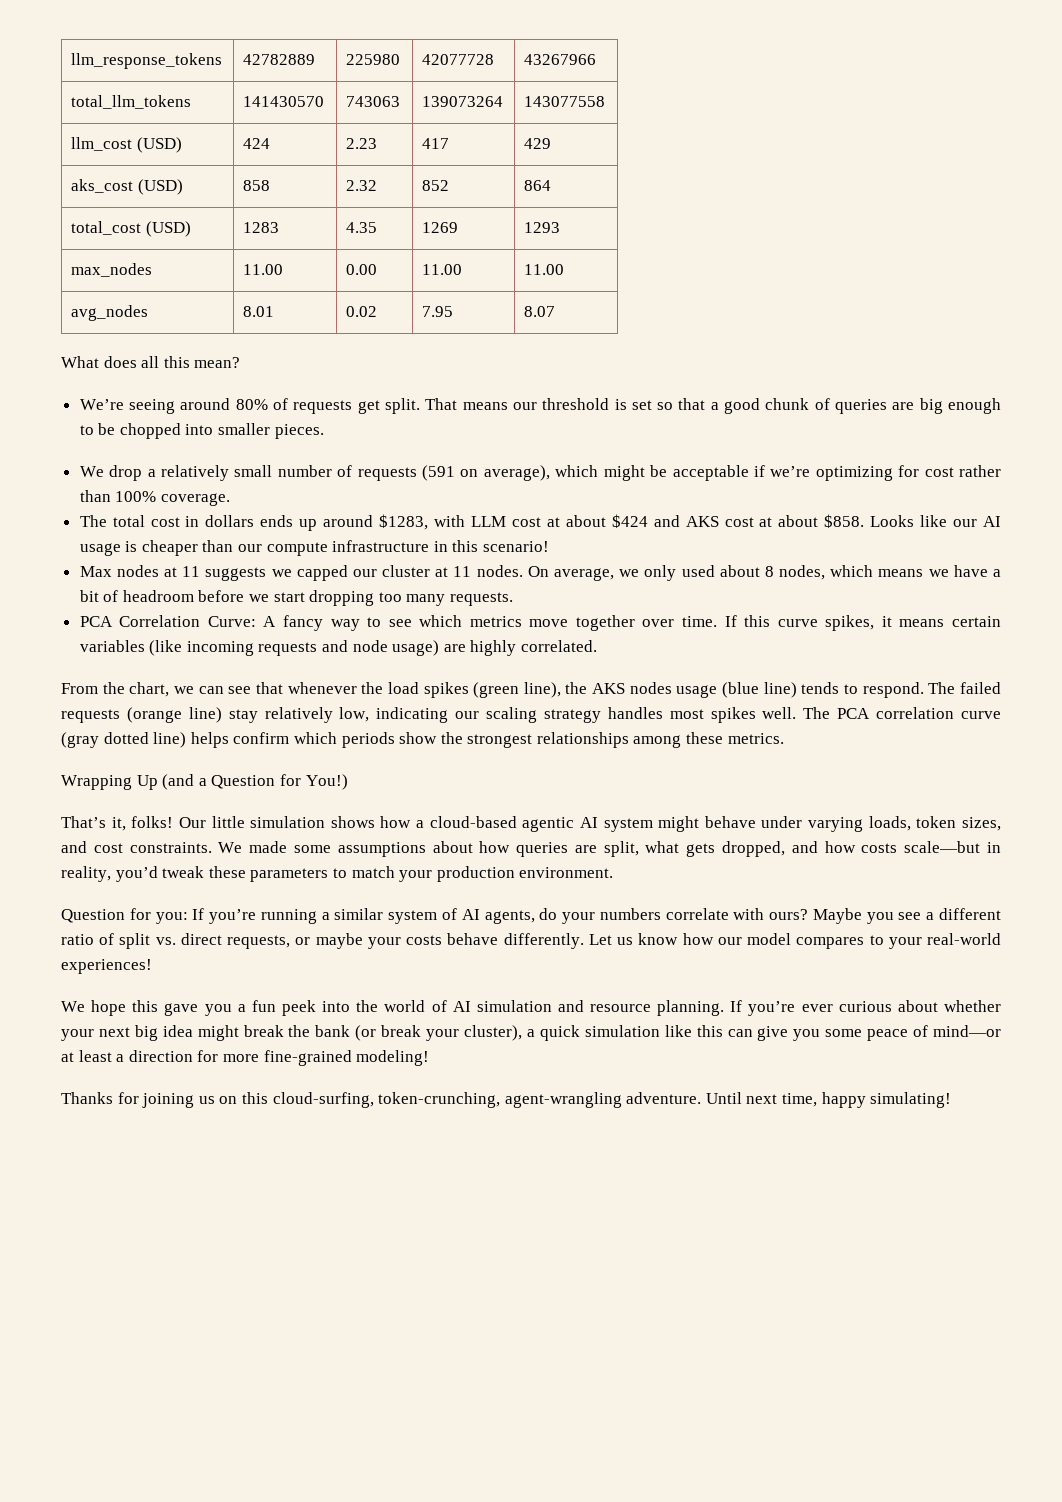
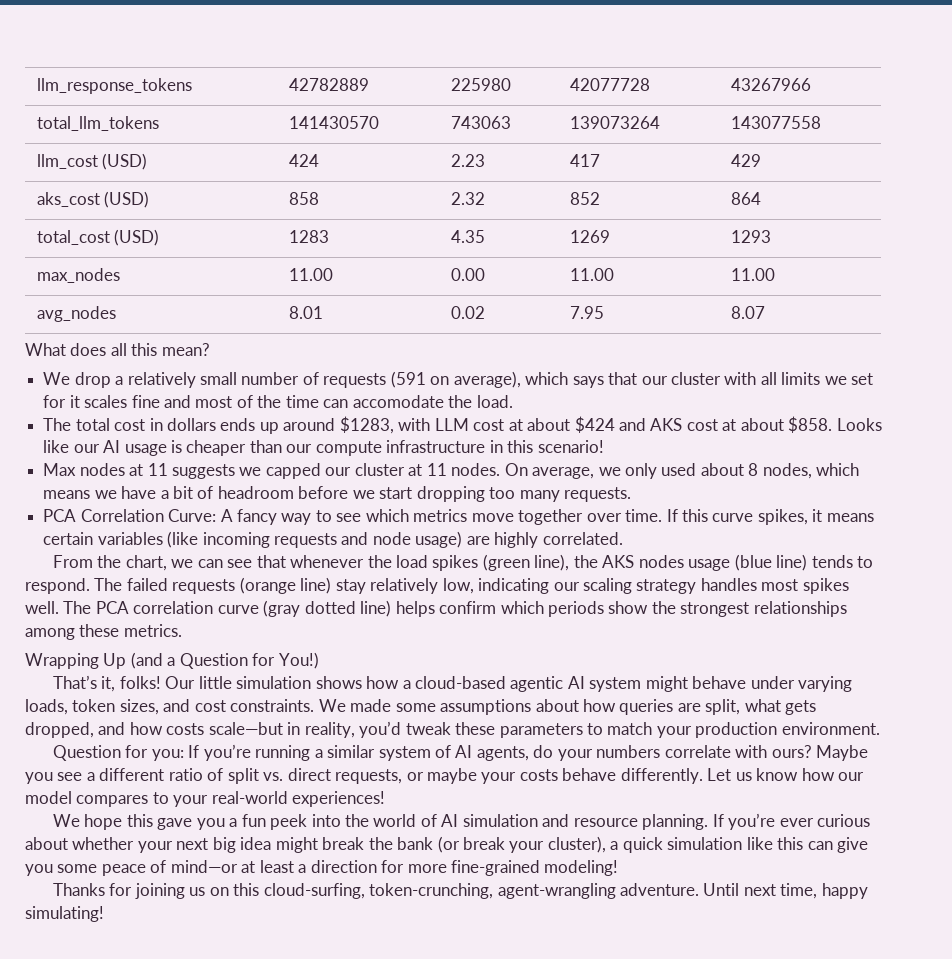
[79,398,1001,414] [79,423,324,439] // We’re seeing around 80% of requests get split. That means our threshold is set so that a good chunk of queries are big enough to be chopped into smaller pieces. -> (210, 349) none
[603,465,1001,481] [79,490,230,506] might be acceptable if we’re optimizing for cost rather than 100% coverage. -> [572,372,874,388] [43,395,513,408] says that our cluster with all limits we set for it scales fine and most of the time can accomodate the load.

